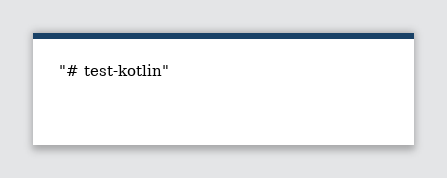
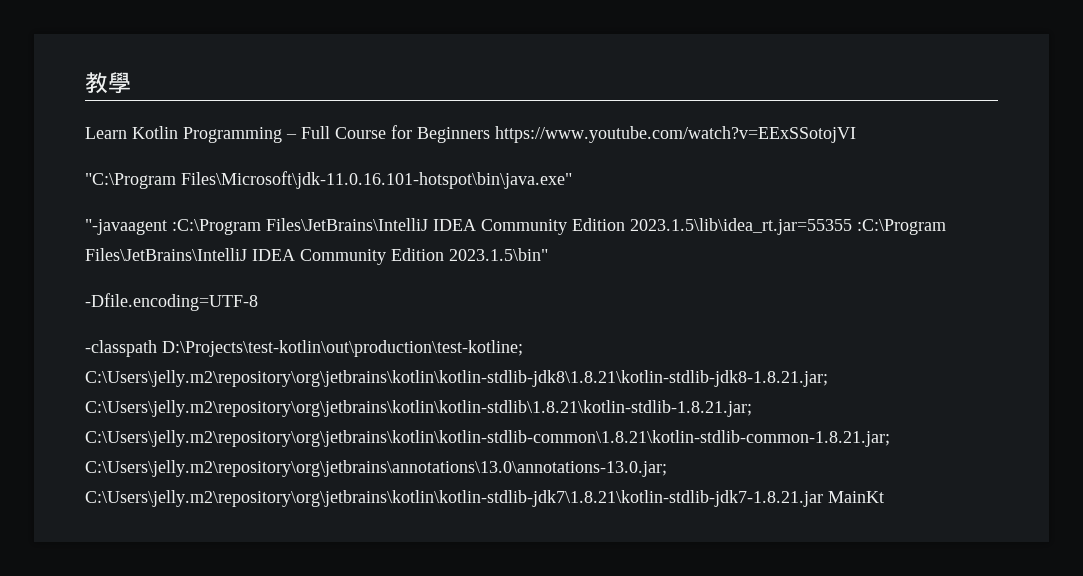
[59,64,169,76] "# test-kotlin" -> [85,72,131,94] [85,125,856,143] [85,171,572,189] [85,218,946,235] [85,248,548,265] [85,293,258,311] [85,340,523,357] [85,370,828,387] [85,400,752,417] [85,430,890,447] [85,460,667,477] [85,490,884,507] 教學 // Learn Kotlin Programming – Full Course for Beginners https://www.youtube.com/watch?v=EExSSotojVI // "C:\Program Files\Microsoft\jdk-11.0.16.101-hotspot\bin\java.exe" // "-javaagent :C:\Program Files\JetBrains\IntelliJ IDEA Community Edition 2023.1.5\lib\idea_rt.jar=55355 :C:\Program Files\JetBrains\IntelliJ IDEA Community Edition 2023.1.5\bin" // -Dfile.encoding=UTF-8 // -classpath D:\Projects\test-kotlin\out\production\test-kotline; C:\Users\jelly.m2\repository\org\jetbrains\kotlin\kotlin-stdlib-jdk8\1.8.21\kotlin-stdlib-jdk8-1.8.21.jar; C:\Users\jelly.m2\repository\org\jetbrains\kotlin\kotlin-stdlib\1.8.21\kotlin-stdlib-1.8.21.jar; C:\Users\jelly.m2\repository\org\jetbrains\kotlin\kotlin-stdlib-common\1.8.21\kotlin-stdlib-common-1.8.21.jar; C:\Users\jelly.m2\repository\org\jetbrains\annotations\13.0\annotations-13.0.jar; C:\Users\jelly.m2\repository\org\jetbrains\kotlin\kotlin-stdlib-jdk7\1.8.21\kotlin-stdlib-jdk7-1.8.21.jar MainKt

